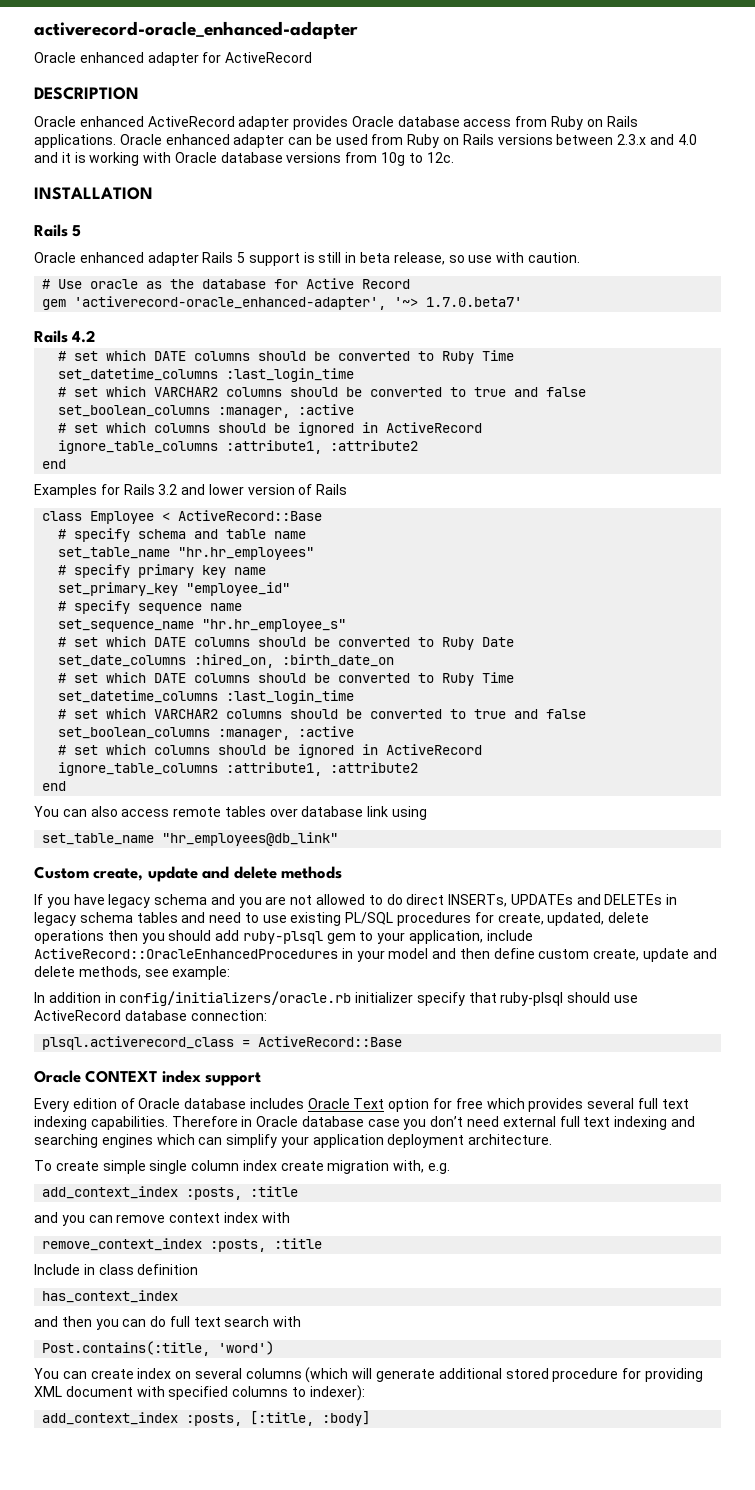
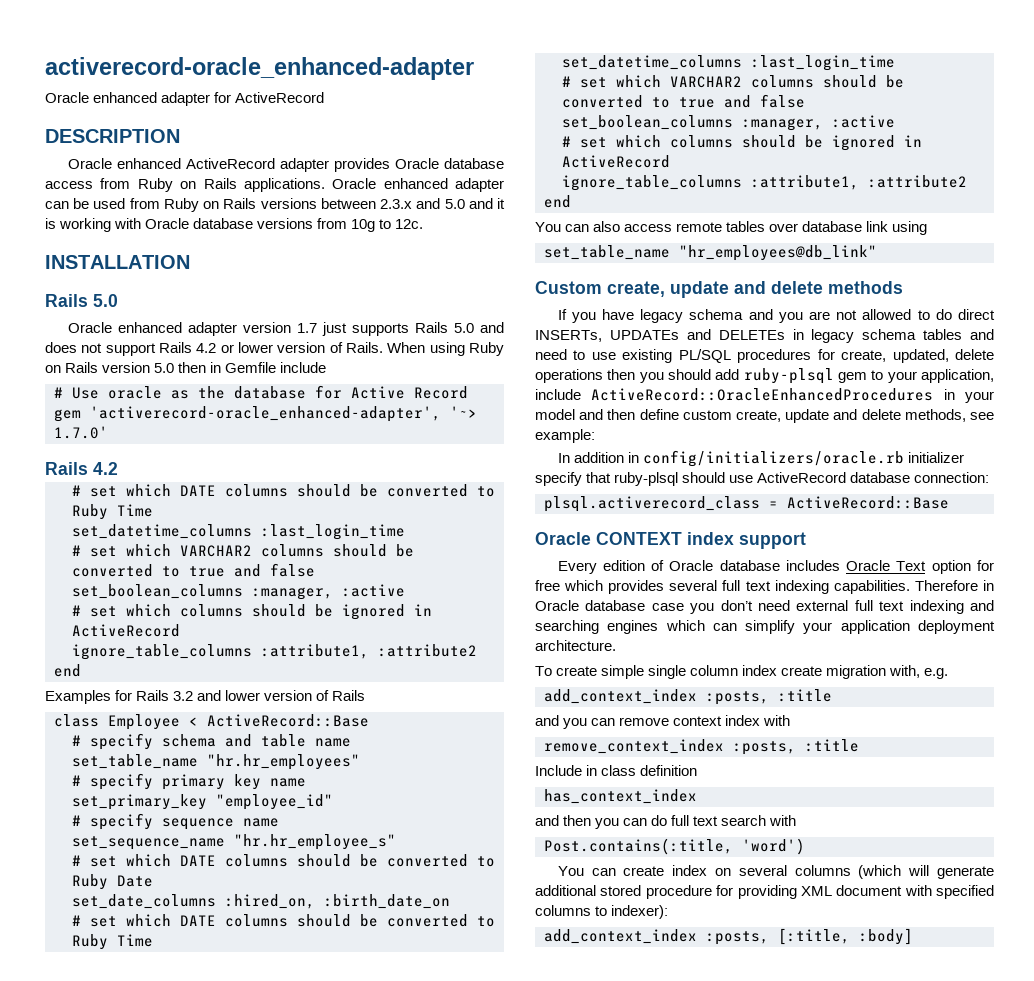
[677,134,697,145] 4.0 -> [444,199,465,209] 5.0
[72,225,82,237] [34,252,580,266] 5 // Oracle enhanced adapter Rails 5 support is still in beta release, so use with caution. -> [93,294,118,307] [67,322,504,336] [45,342,504,356] [45,362,327,373] 5.0 // Oracle enhanced adapter version 1.7 just supports Rails 5.0 and does not support Rails 4.2 or lower version of Rails. When using Ruby on Rails version 5.0 then in Gemfile include
[426,297,523,307] 1.7.0.beta7' -> [54,426,108,439] 1.7.0'

